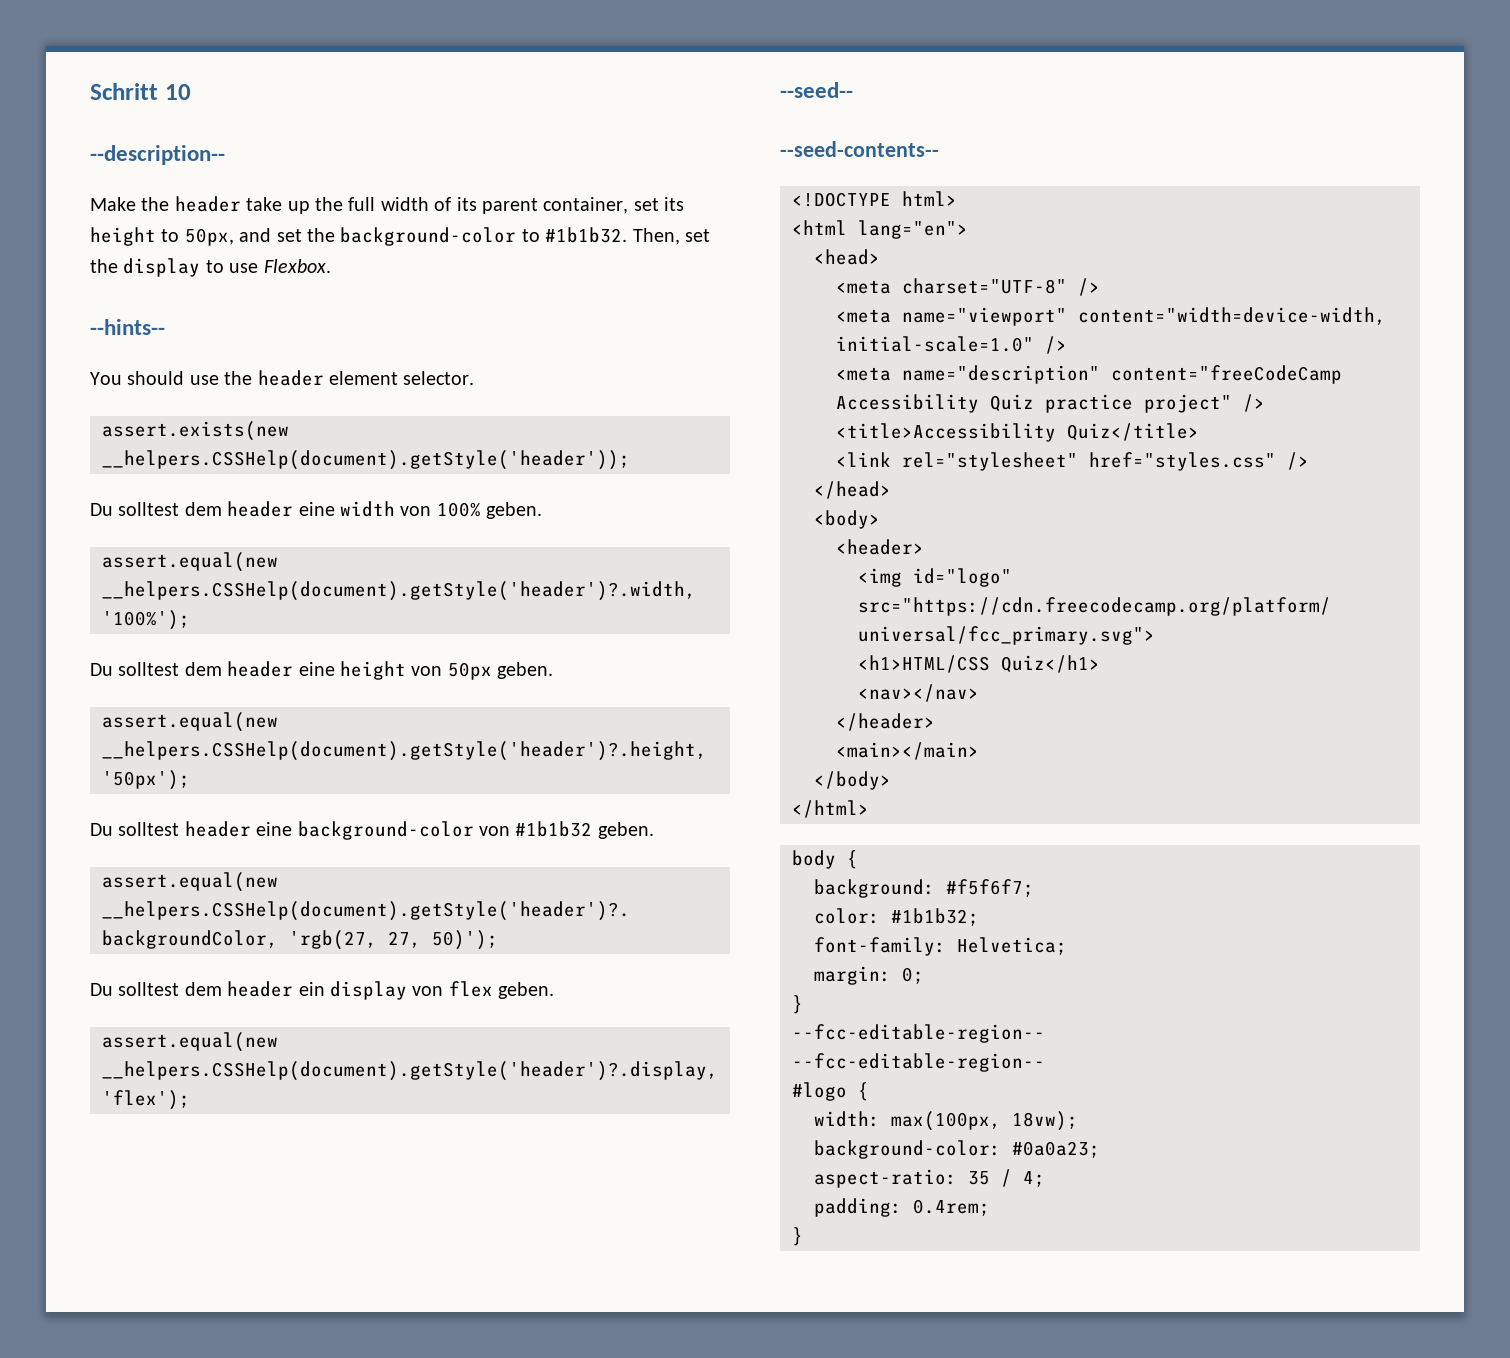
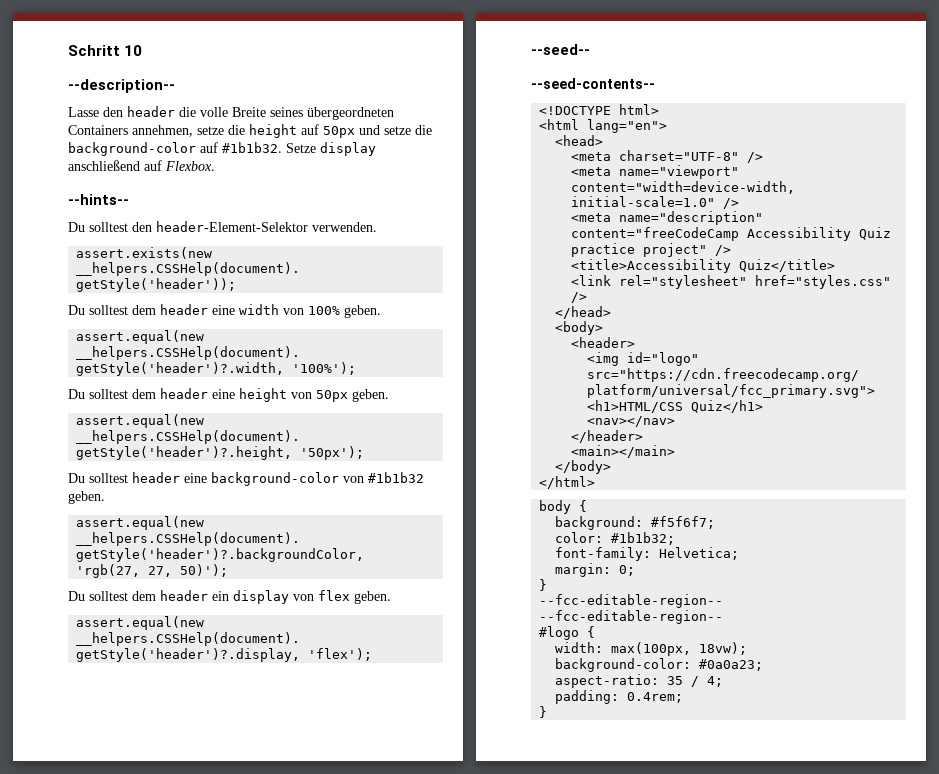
[90,196,685,214] [90,227,710,246] [90,258,331,277] [90,319,165,335] [90,370,475,386] Make the header take up the full width of its parent container, set its height to 50px, and set the background-color to #1b1b32. Then, set the display to use Flexbox. // --hints-- // You should use the header element selector. -> [68,106,394,120] [68,124,432,138] [68,142,376,156] [68,160,215,171] [68,194,129,205] [68,221,377,232] Lasse den header die volle Breite seines übergeordneten Containers annehmen, setze die height auf 50px und setze die background-color auf #1b1b32. Setze display anschließend auf Flexbox. // --hints-- // Du solltest den header-Element-Selektor verwenden.

